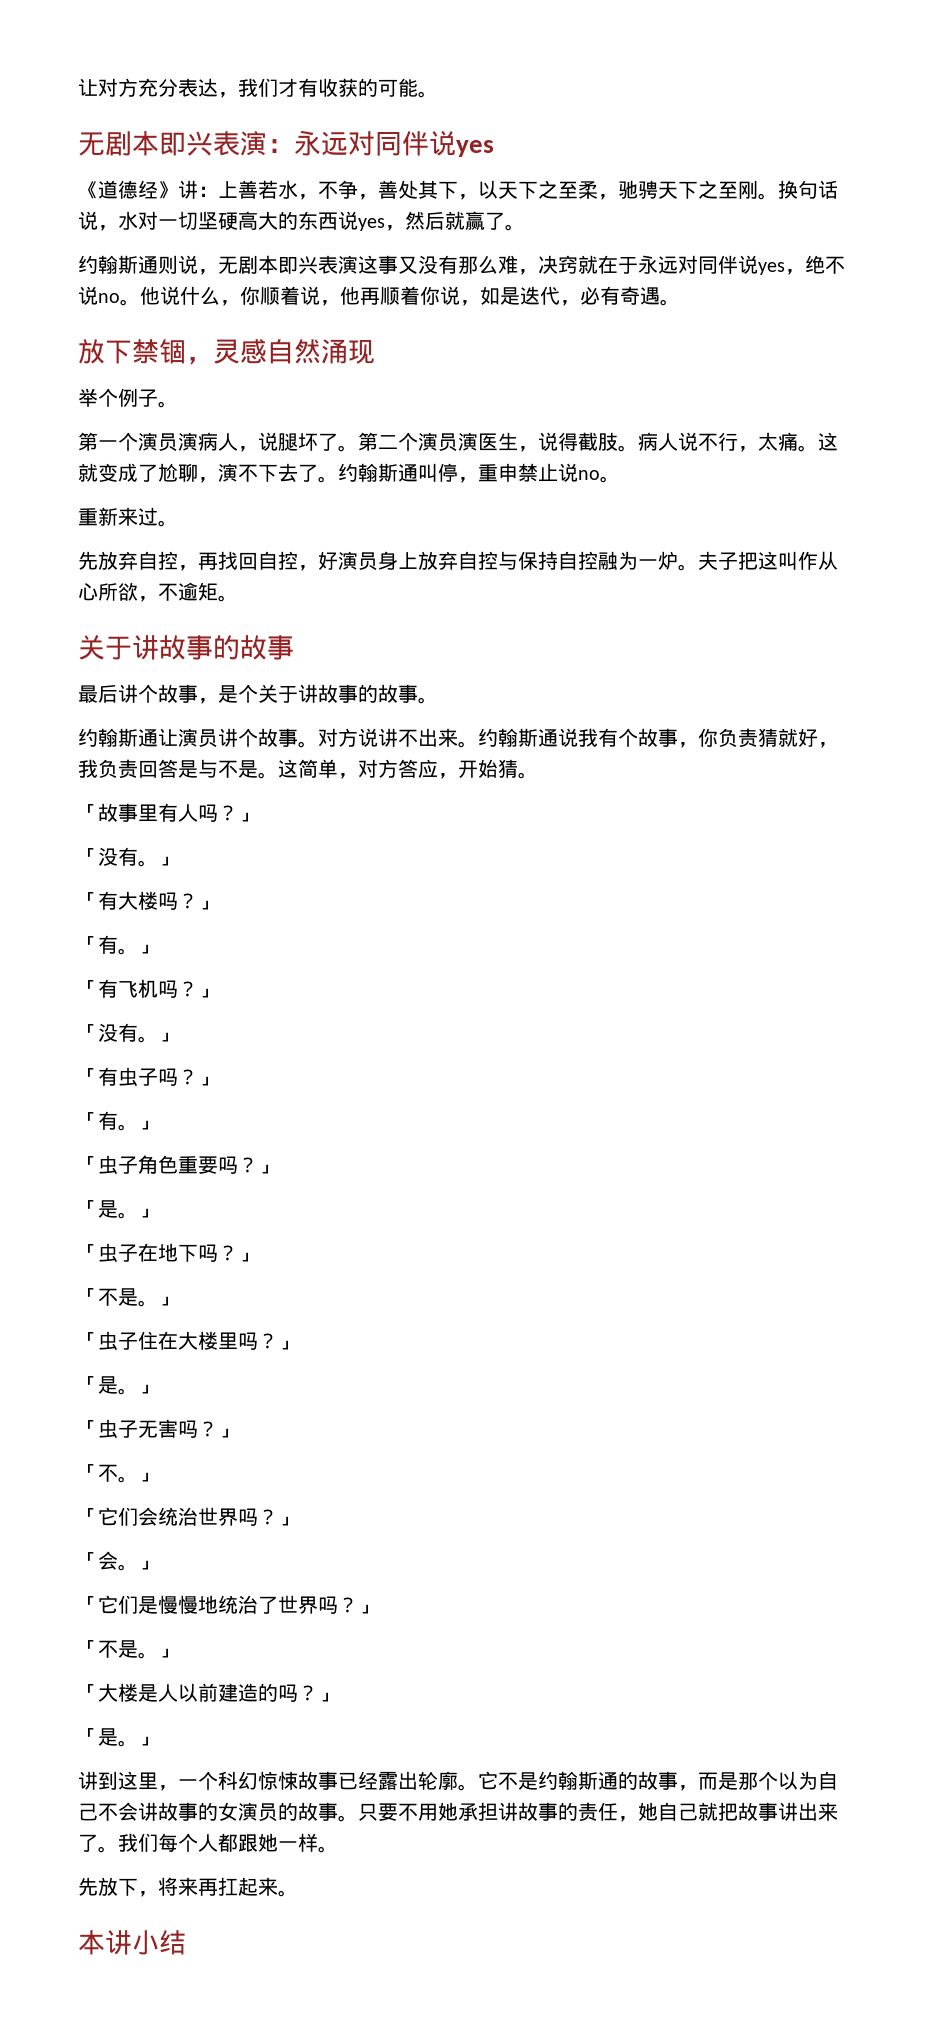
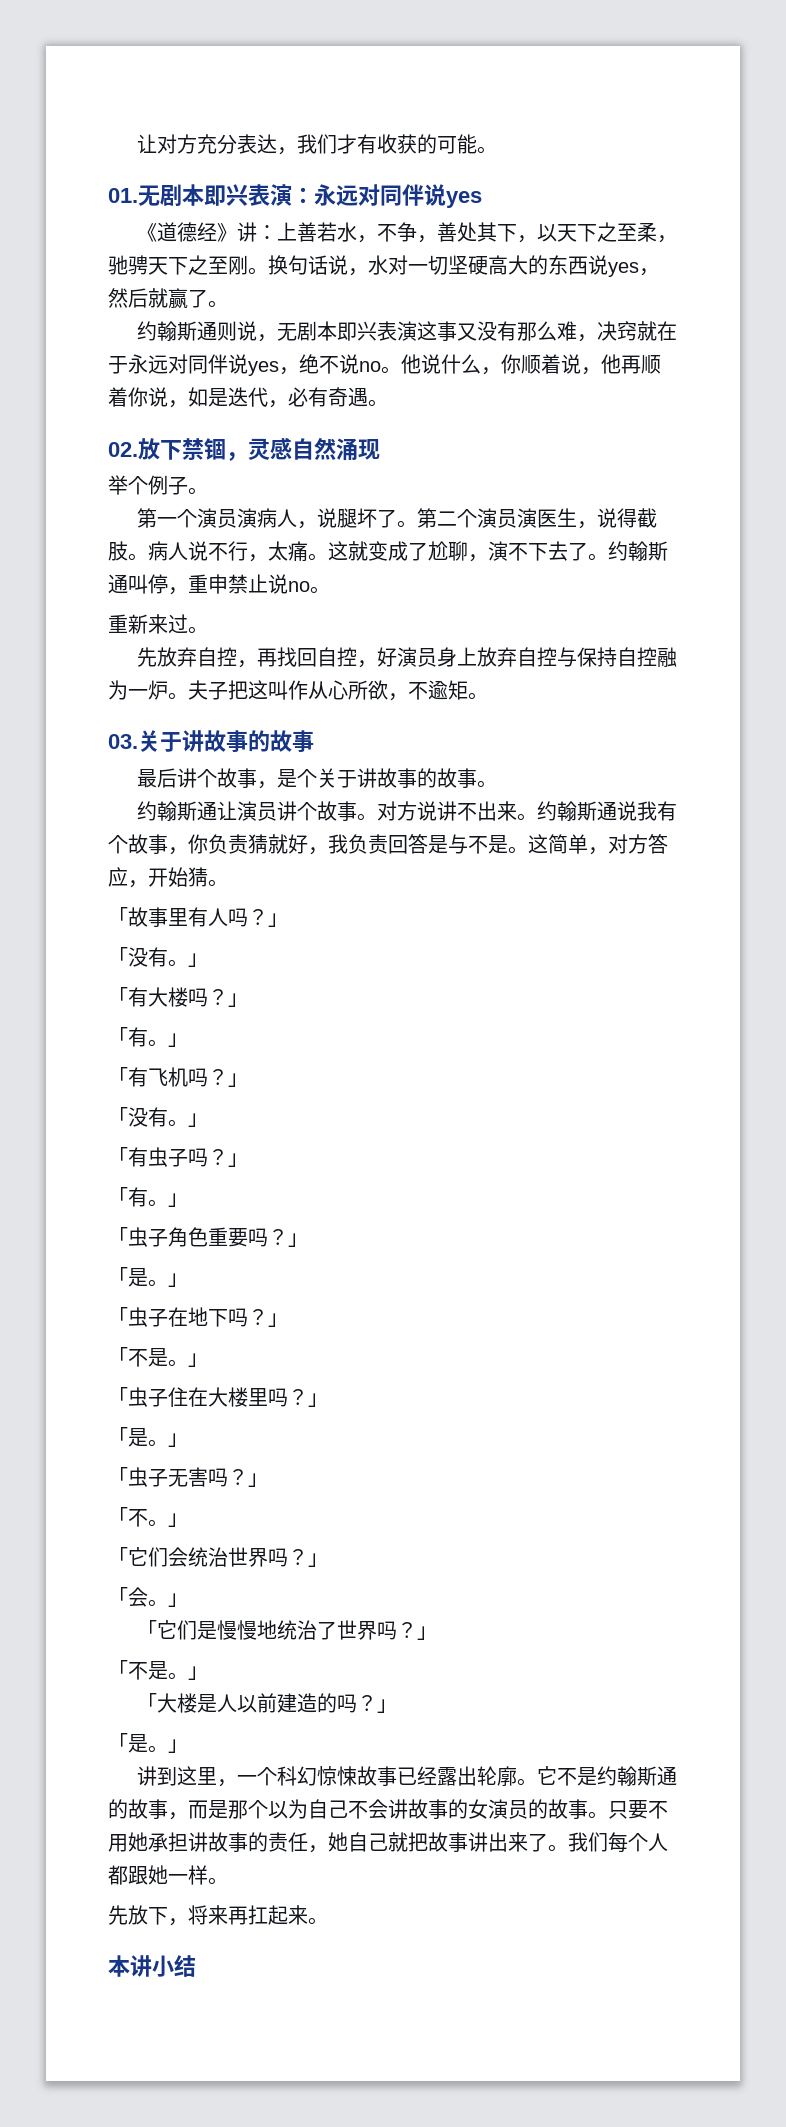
(438, 94) none -> [108,188,138,203] 01.
(680, 302) none -> [108,442,138,457] 02.
(238, 598) none -> [108,734,138,749] 03.

